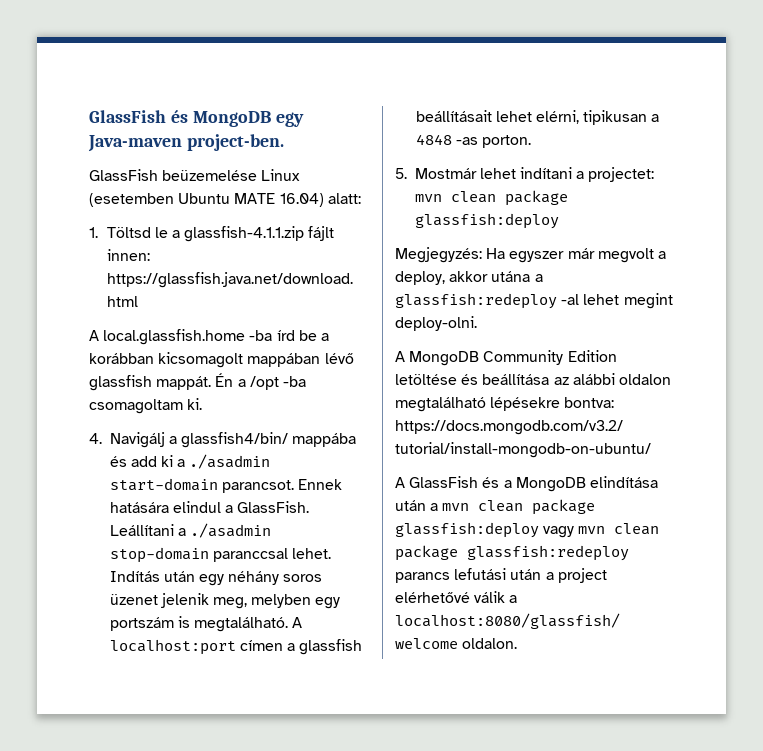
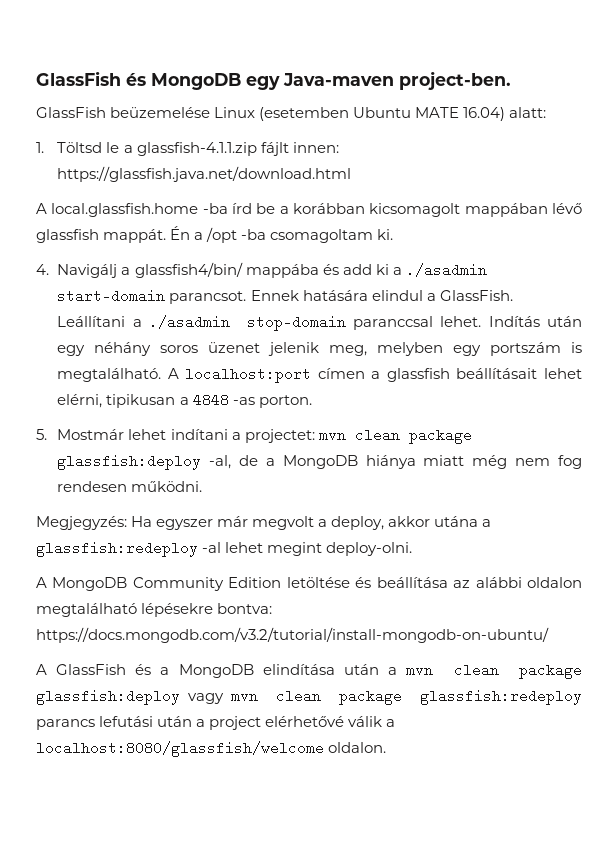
(559, 221) none -> [209,455,582,469] [57,481,203,492] -al, de a MongoDB hiánya miatt még nem fog rendesen működni.

